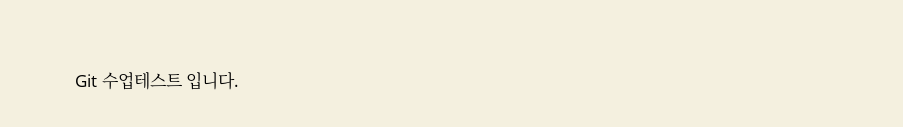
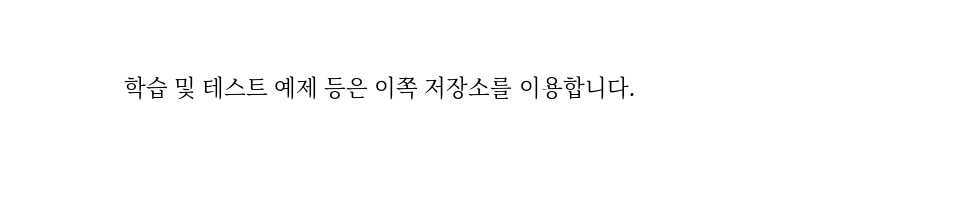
[75,71,240,90] Git 수업테스트 입니다. -> [124,76,635,100] 학습 및 테스트 예제 등은 이쪽 저장소를 이용합니다.

